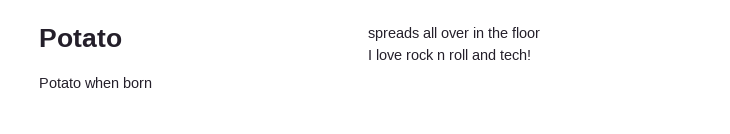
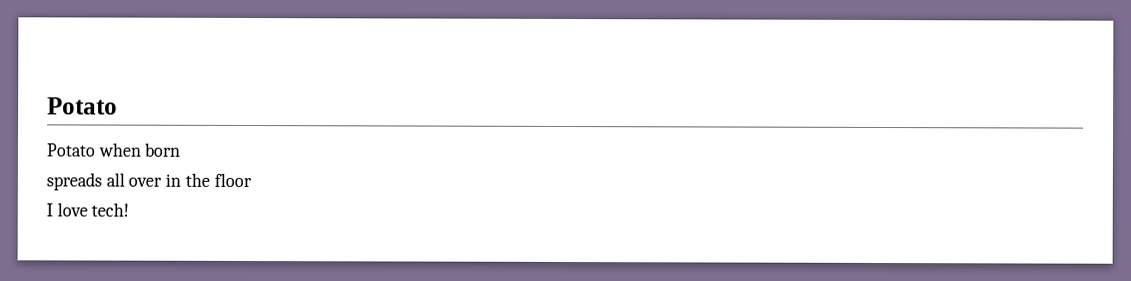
[406,49,496,60] rock n roll and -> (88, 209) none

